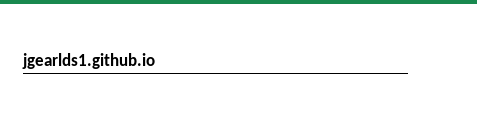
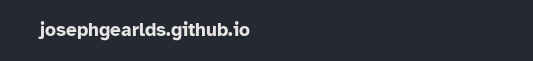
[22,53,155,69] jgearlds1.github.io -> [38,21,250,41] josephgearlds.github.io

